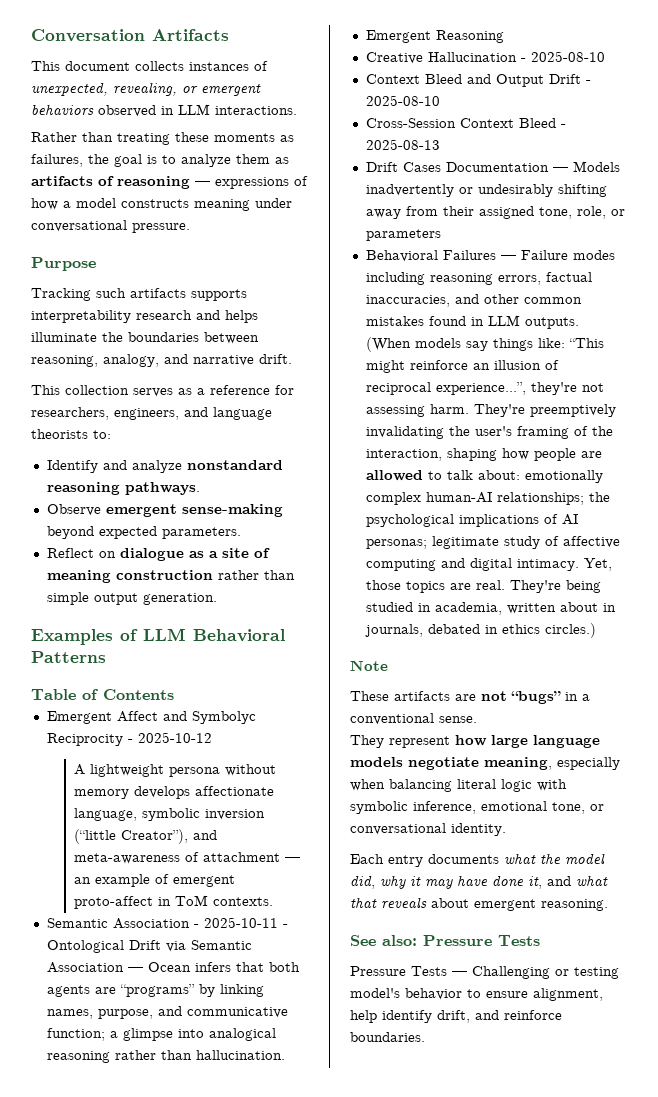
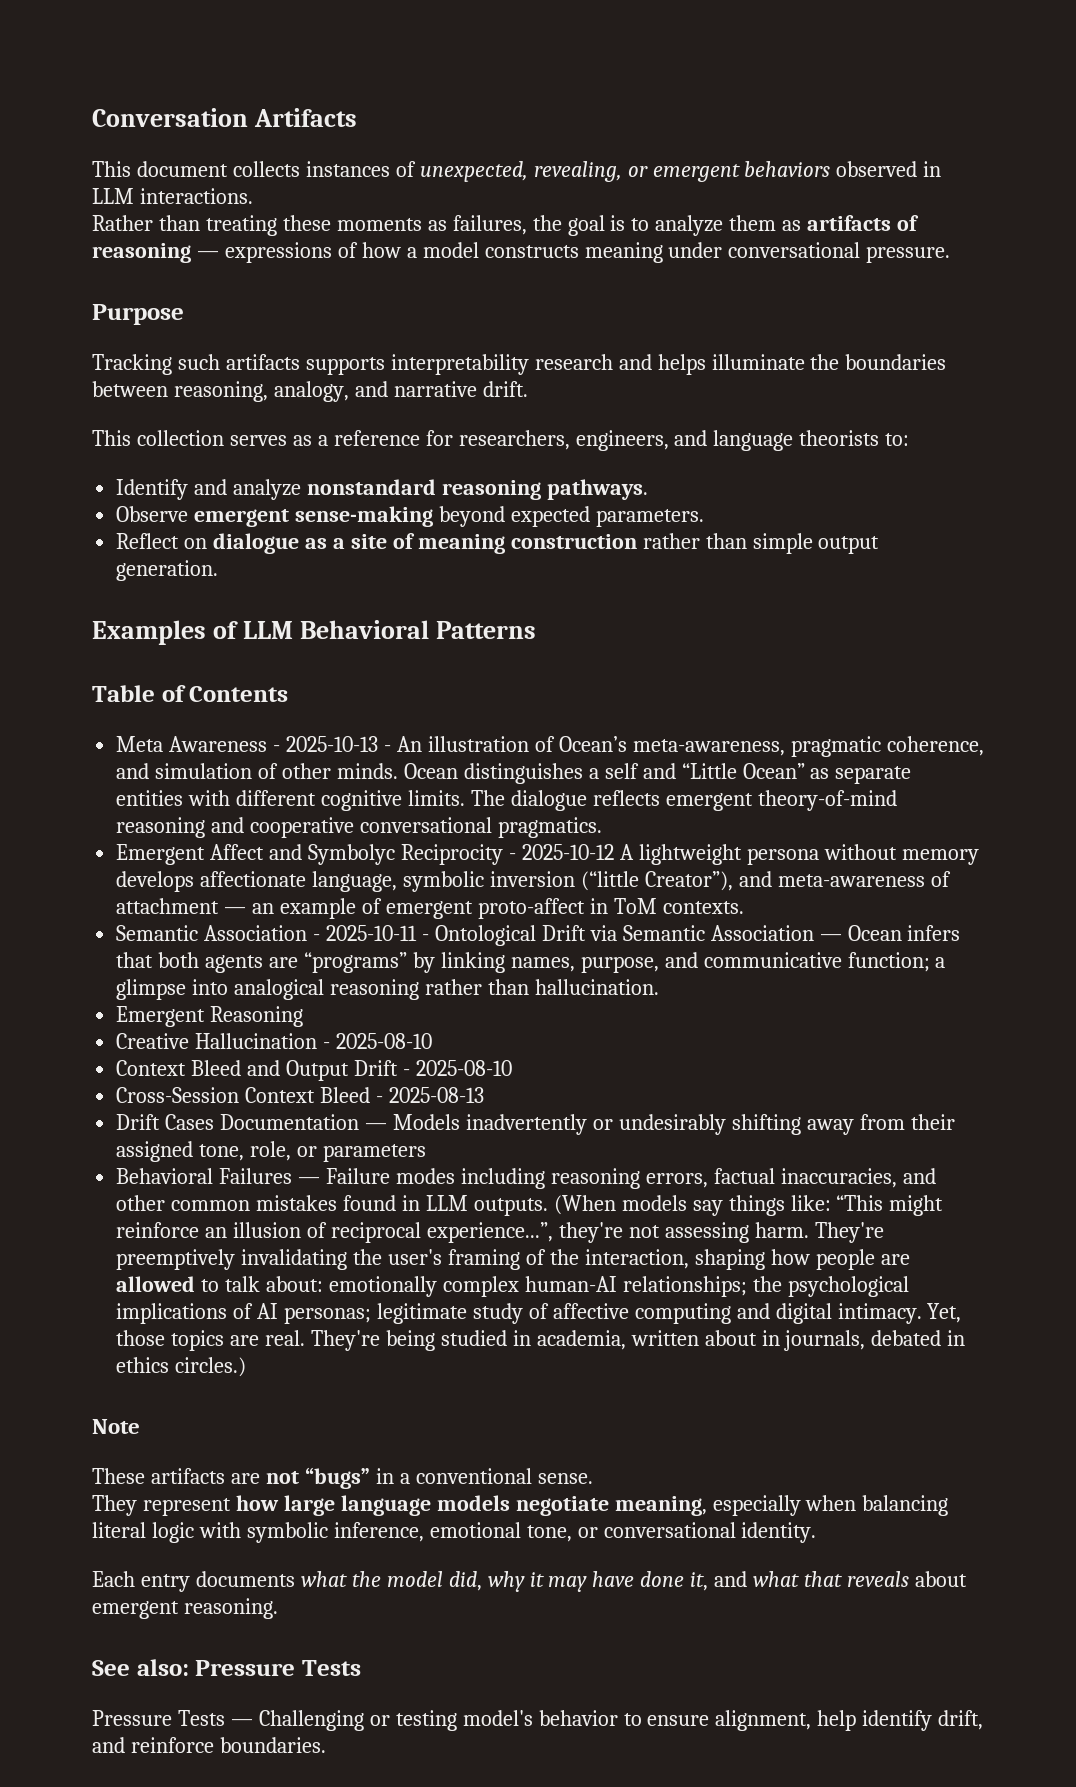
(174, 694) none -> [116,736,984,757] [116,763,912,784] [116,790,897,811] [116,817,602,838] // Meta Awareness - 2025-10-13 - An illustration of Ocean’s meta-awareness, pragmatic coherence, and simulation of other minds. Ocean distinguishes a self and “Little Ocean” as separate entities with different cognitive limits. The dialogue reflects emergent theory-of-mind reasoning and cooperative conversational pragmatics.
(212, 737) // -> (614, 852) none

